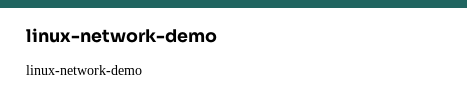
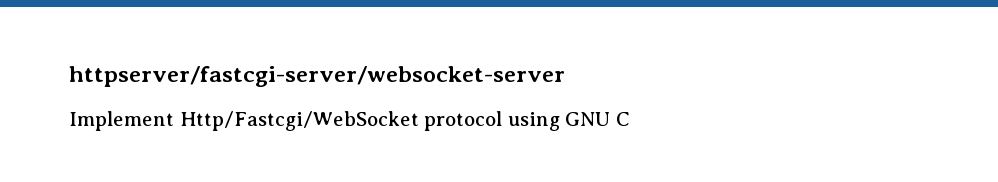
[26,28,217,43] [26,65,142,75] linux-network-demo // linux-network-demo -> [69,66,565,87] [69,111,630,131] httpserver/fastcgi-server/websocket-server // Implement Http/Fastcgi/WebSocket protocol using GNU C

